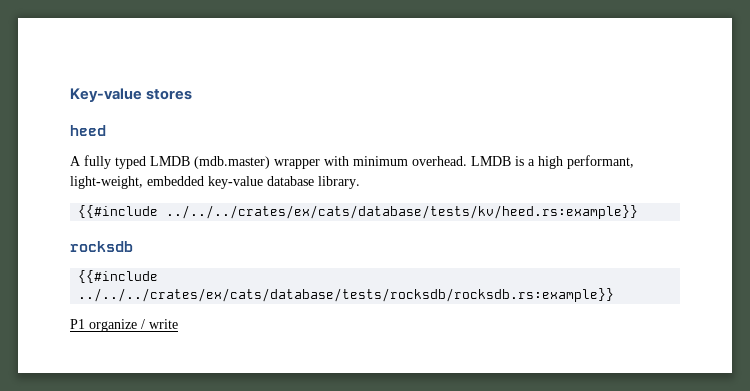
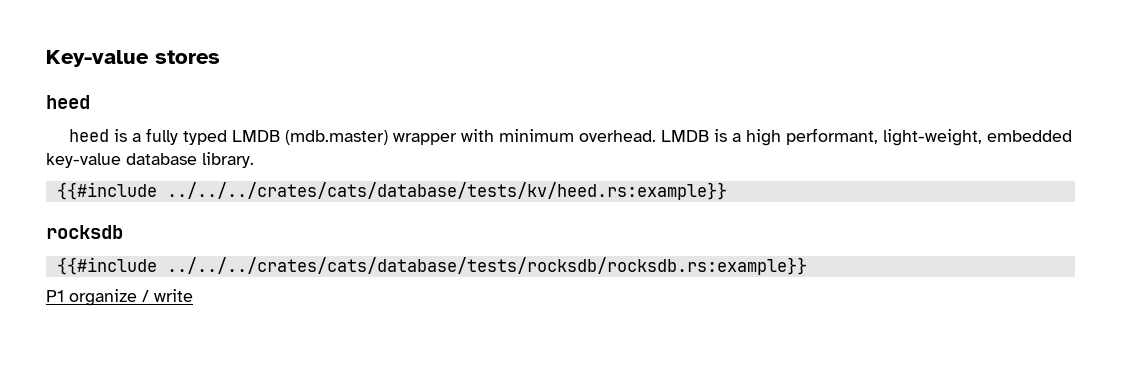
[70,156,81,166] A -> [69,129,142,142] heed is a
[166,205,639,219] ../../../crates/ex/cats/database/tests/kv/heed.rs:example}} -> [166,182,727,200] ../../../crates/cats/database/tests/kv/heed.rs:example}}
[78,288,615,302] ../../../crates/ex/cats/database/tests/rocksdb/rocksdb.rs:example}} -> [166,257,807,275] ../../../crates/cats/database/tests/rocksdb/rocksdb.rs:example}}

